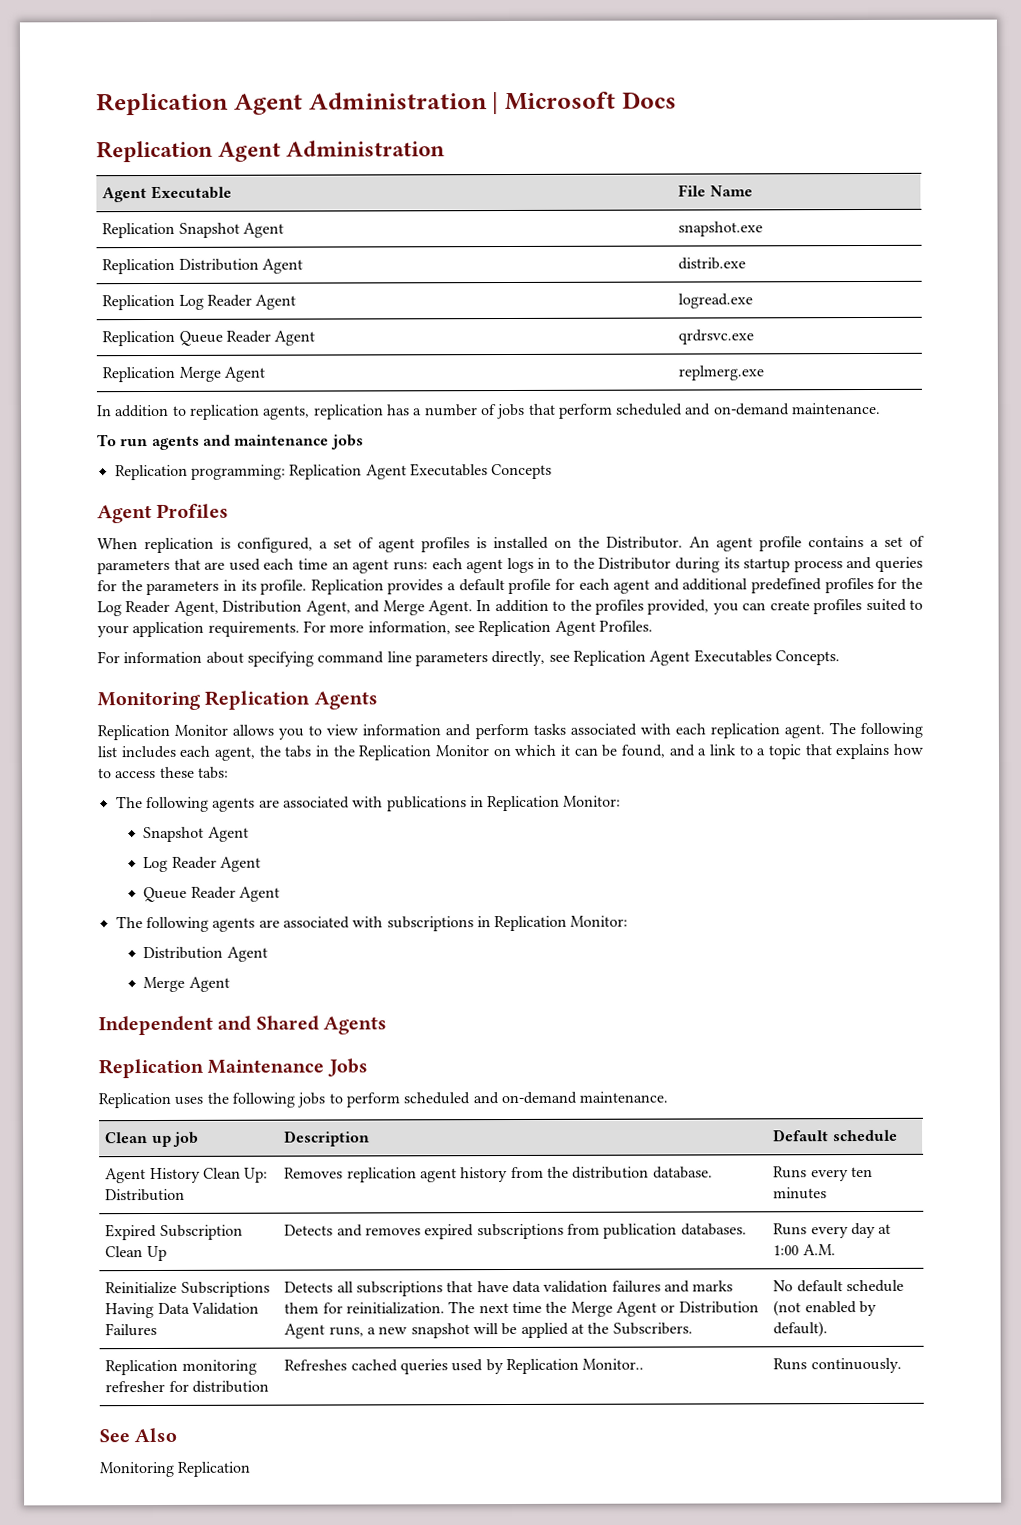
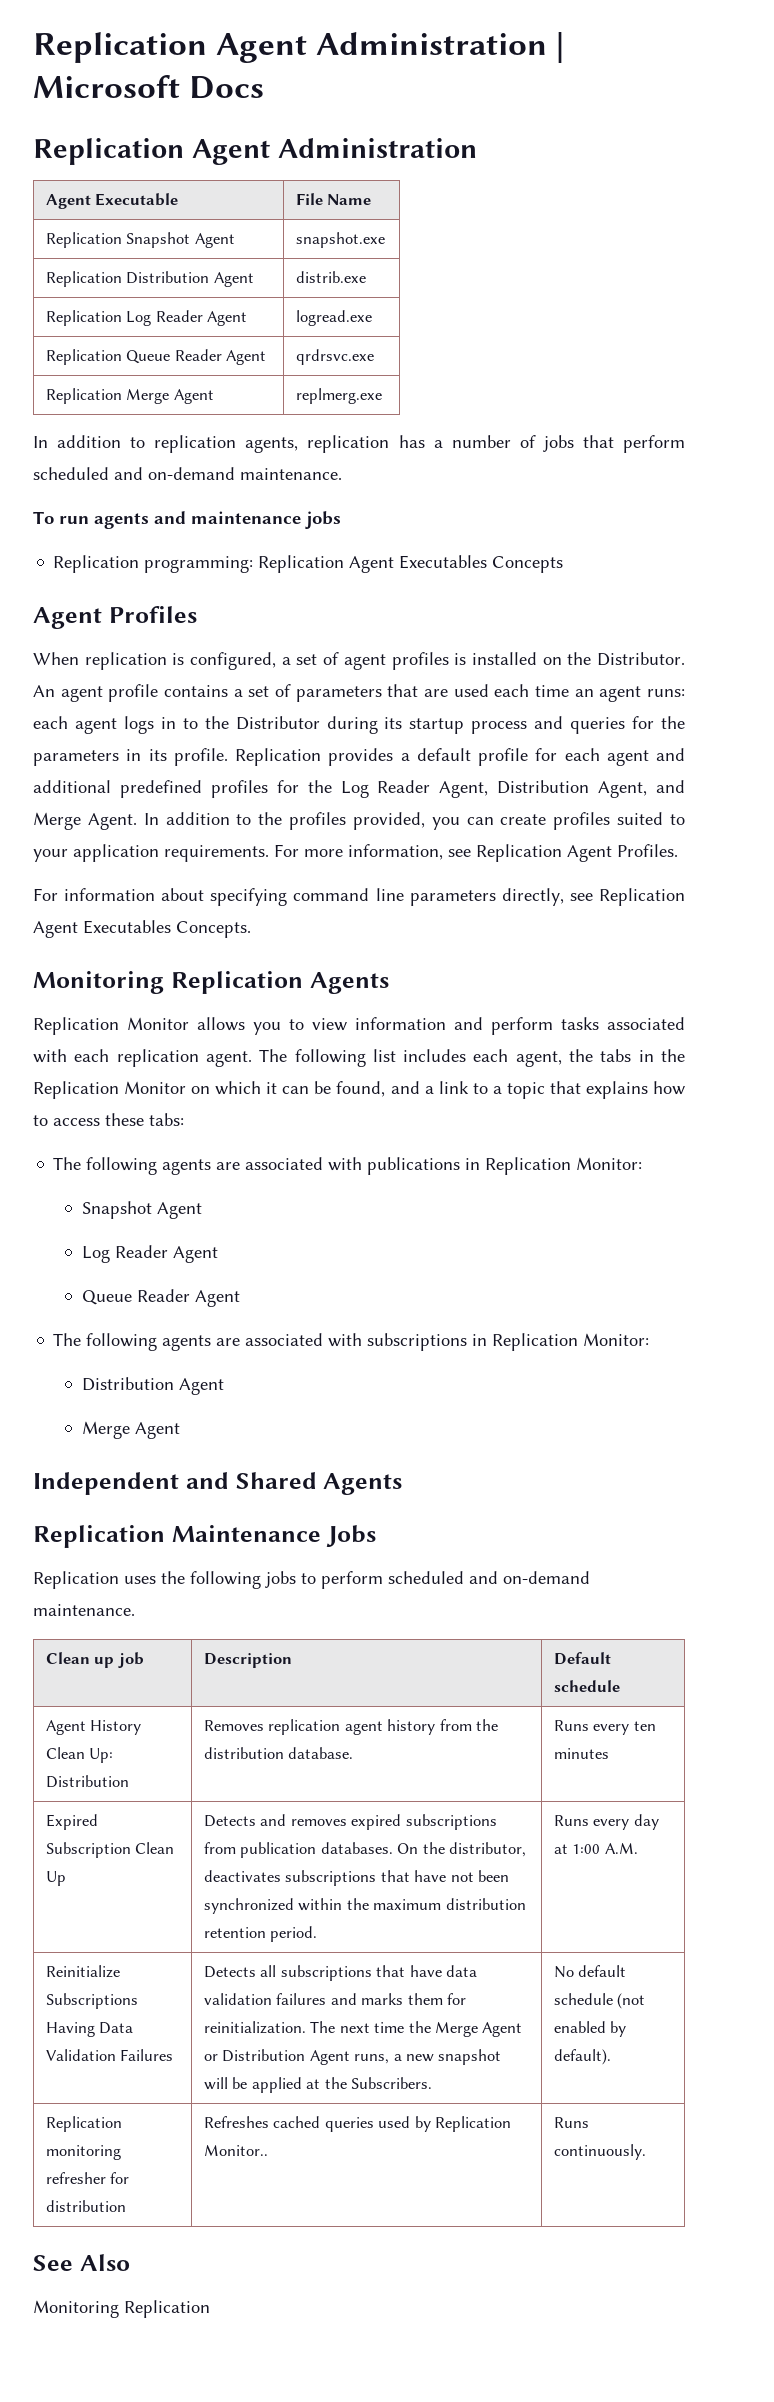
(747, 1229) none -> [397,1842,527,1857] [203,1870,510,1886] [203,1898,526,1914] [203,1926,318,1942] On the distributor, deactivates subscriptions that have not been synchronized within the maximum distribution retention period.

